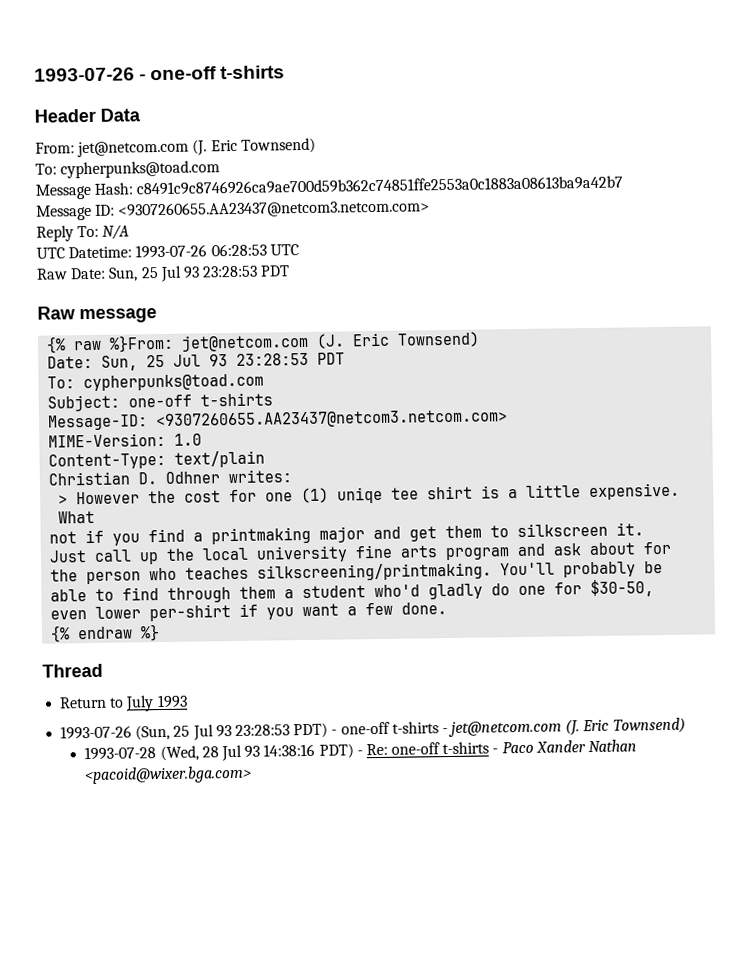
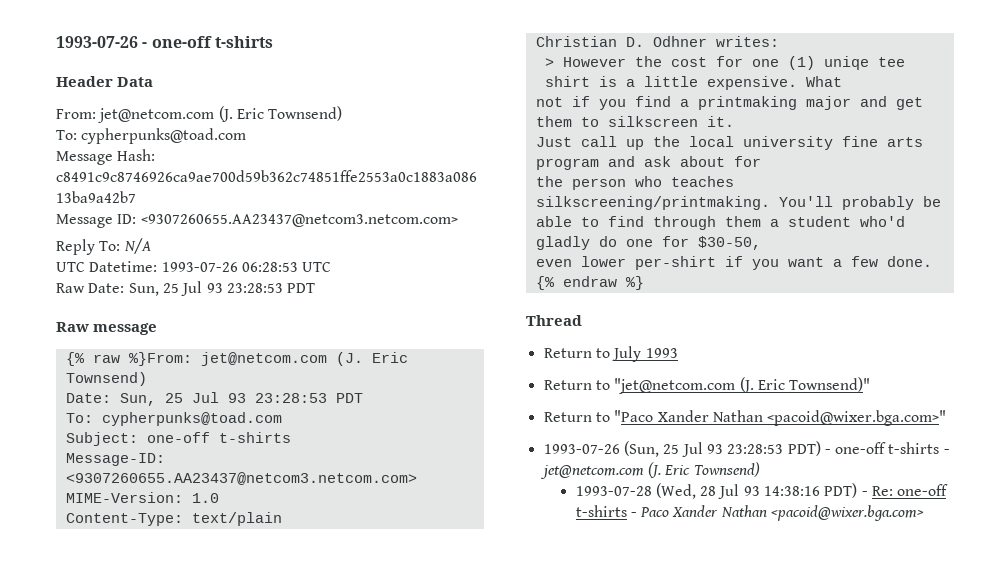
(188, 701) none -> [543,377,871,394] [543,410,947,426] // Return to "jet@netcom.com (J. Eric Townsend)" // Return to "Paco Xander Nathan <pacoid@wixer.bga.com>"

